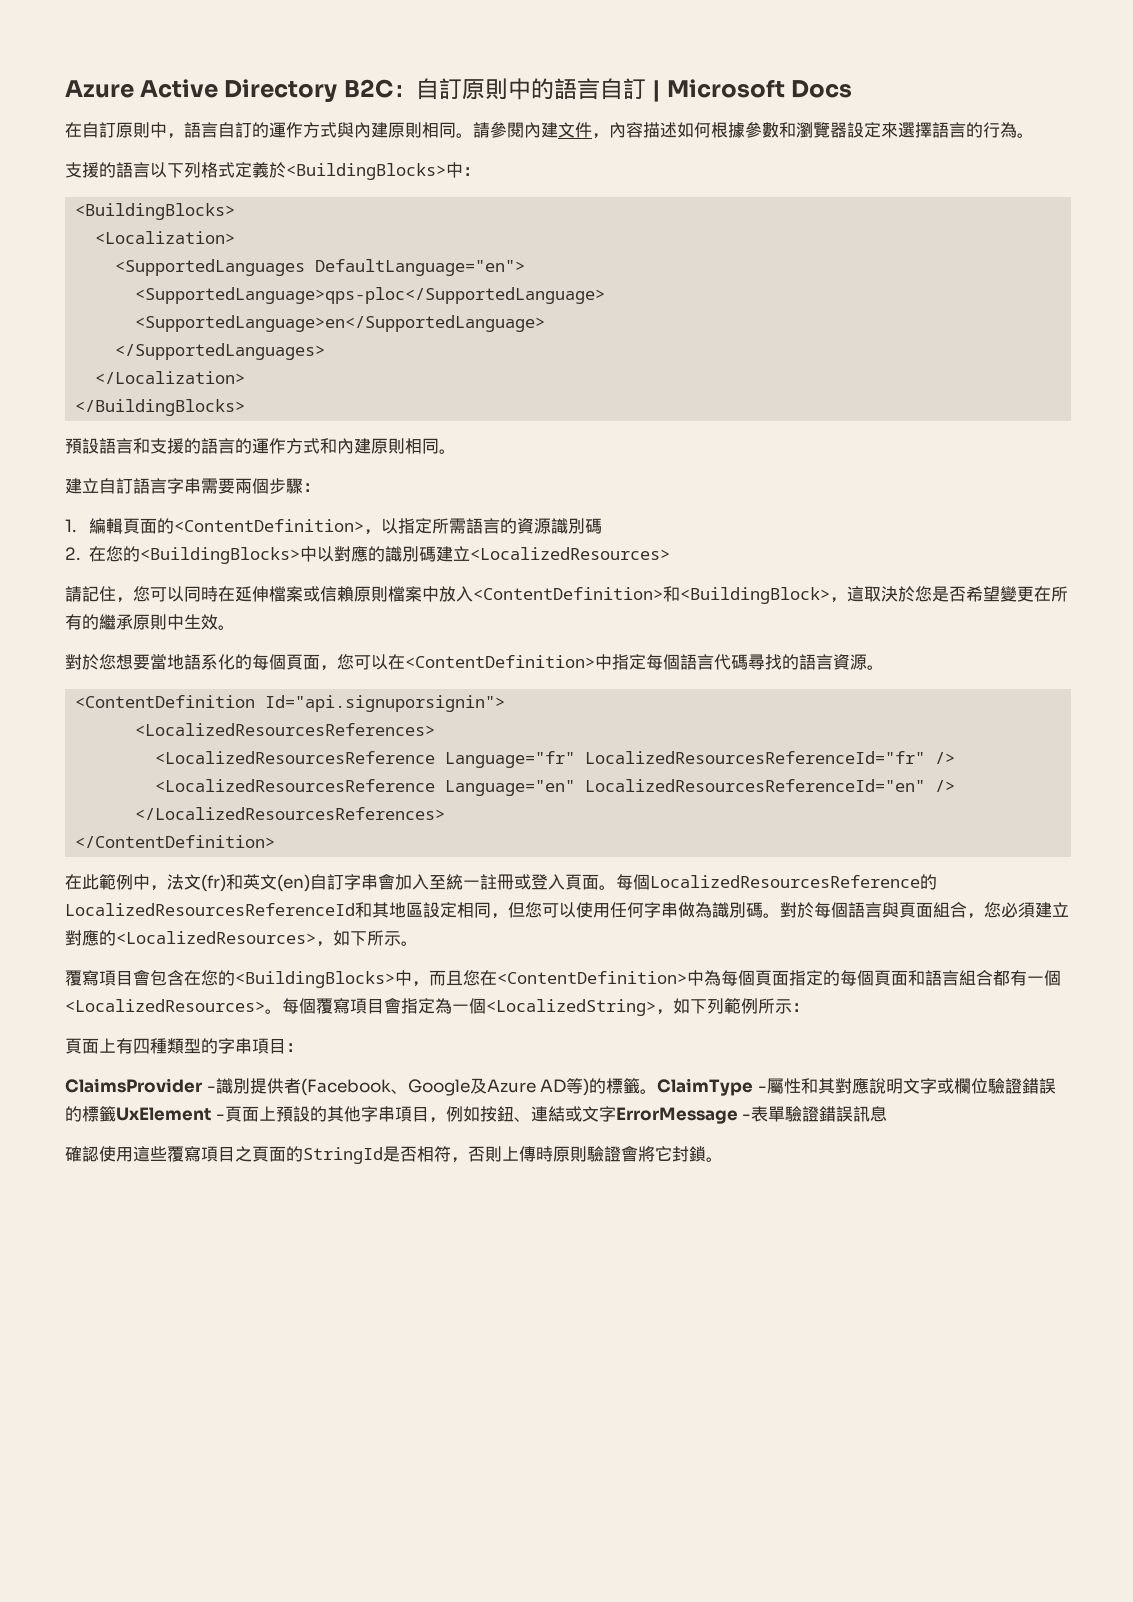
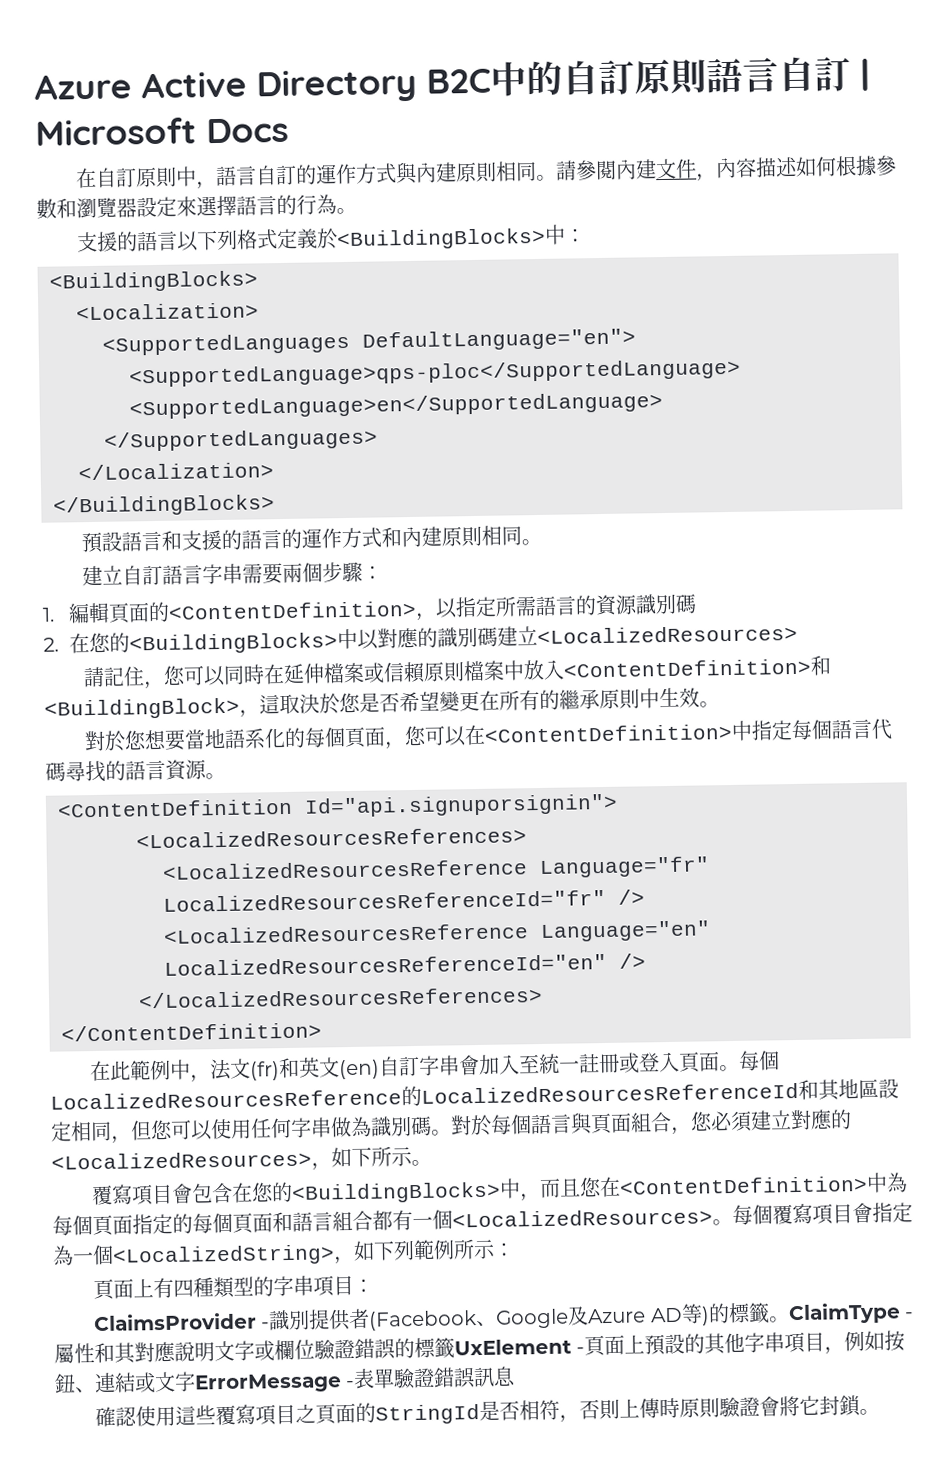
[392,78,554,100] ：自訂原則中的 -> [490,58,707,97] 中的自訂原則

